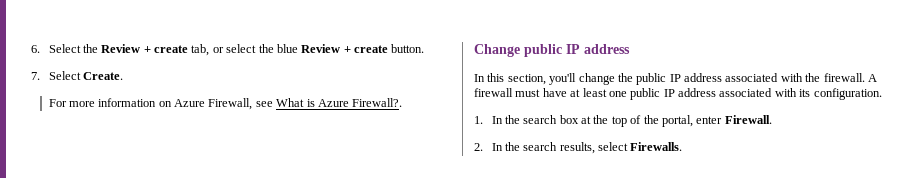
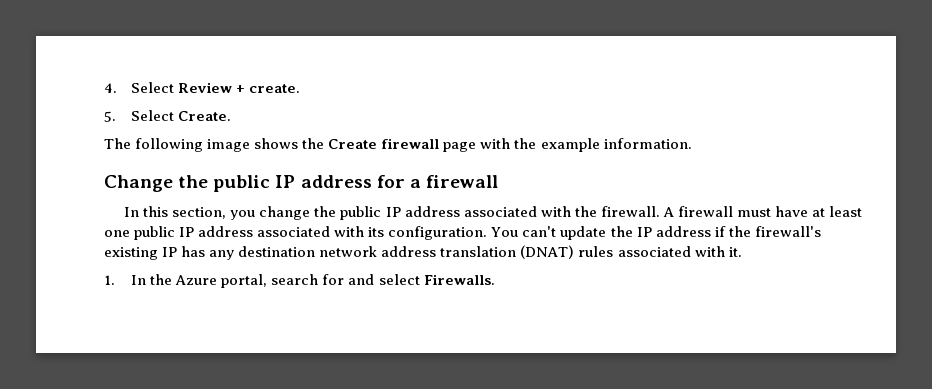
[31,44,425,56] [31,71,123,80] [48,98,403,110] 6. Select the Review + create tab, or select the blue Review + create button. // 7. Select Create. // For more information on Azure Firewall, see What is Azure Firewall?. -> [104,82,301,93] [104,110,232,122] [104,138,692,152] 4. Select Review + create. // 5. Select Create. // The following image shows the Create firewall page with the example information.
[524,44,630,57] public IP address -> [178,175,498,192] the public IP address for a firewall
[549,73,577,85] you'll -> [230,210,256,220] you
[474,115,772,127] [474,142,595,154] // 1. In the search box at the top of the portal, enter Firewall. // 2. In the search results, -> [491,226,821,240] [104,245,742,260] [104,274,375,288] You can't update the IP address if the firewall's existing IP has any destination network address translation (DNAT) rules associated with it. // 1. In the Azure portal, search for and

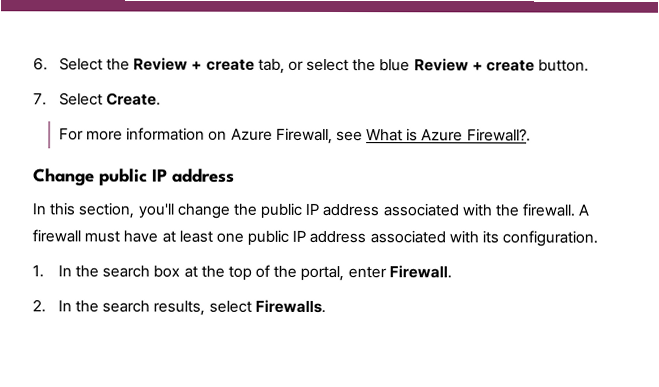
[104,82,301,93] [104,110,232,122] [104,138,692,152] 4. Select Review + create. // 5. Select Create. // The following image shows the Create firewall page with the example information. -> [33,57,590,74] [33,92,161,106] [58,127,531,145] 6. Select the Review + create tab, or select the blue Review + create button. // 7. Select Create. // For more information on Azure Firewall, see What is Azure Firewall?.
[178,175,498,192] the public IP address for a firewall -> [99,168,235,186] public IP address
[230,210,256,220] you -> [137,203,174,219] you'll
[491,226,821,240] [104,245,742,260] [104,274,375,288] You can't update the IP address if the firewall's existing IP has any destination network address translation (DNAT) rules associated with it. // 1. In the Azure portal, search for and -> [32,264,452,282] [32,299,206,316] // 1. In the search box at the top of the portal, enter Firewall. // 2. In the search results,

